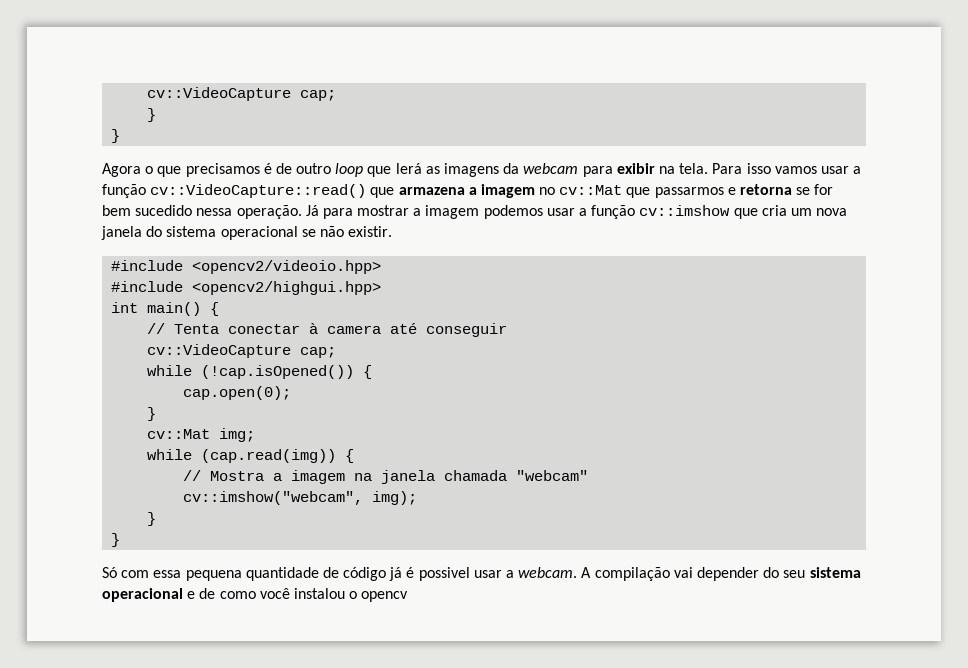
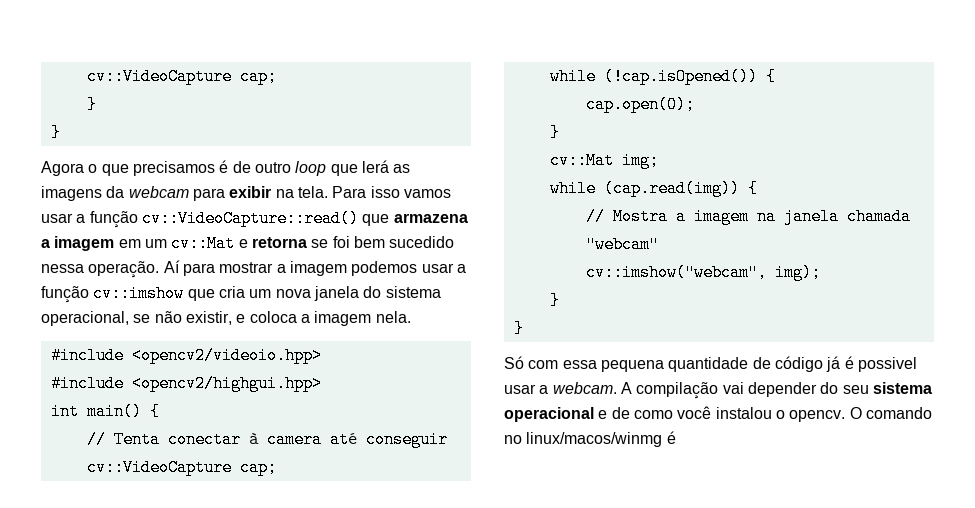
[539,185,724,198] no cv::Mat que passarmos -> [118,235,236,252] em um cv::Mat
[814,184,834,195] for -> [332,236,350,248] foi
[305,205,319,216] Já -> [163,260,180,273] Aí
[220,226,298,240] operacional -> [41,311,129,326] operacional,
[348,226,393,237] existir. -> [185,311,411,326] existir, e coloca a imagem nela.
[361,591,409,602] opencv -> [789,407,932,422] [504,431,676,447] opencv. O comando no linux/macos/winmg é

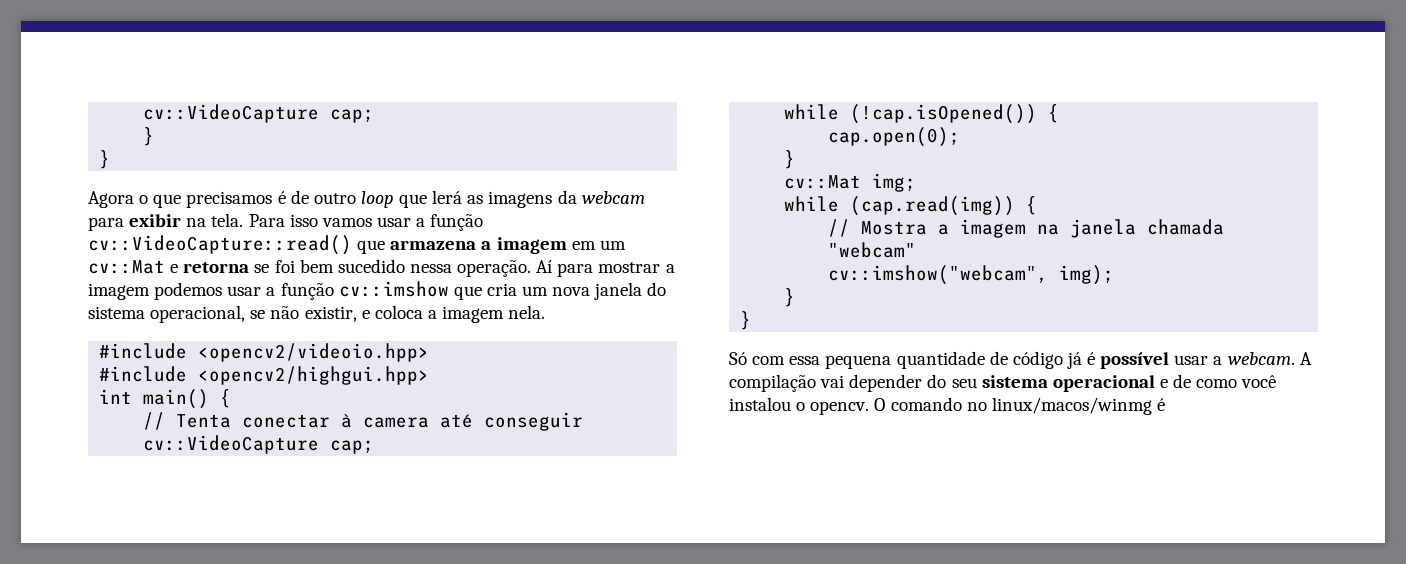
[857,357,917,372] possivel -> [1100,352,1170,369] possível

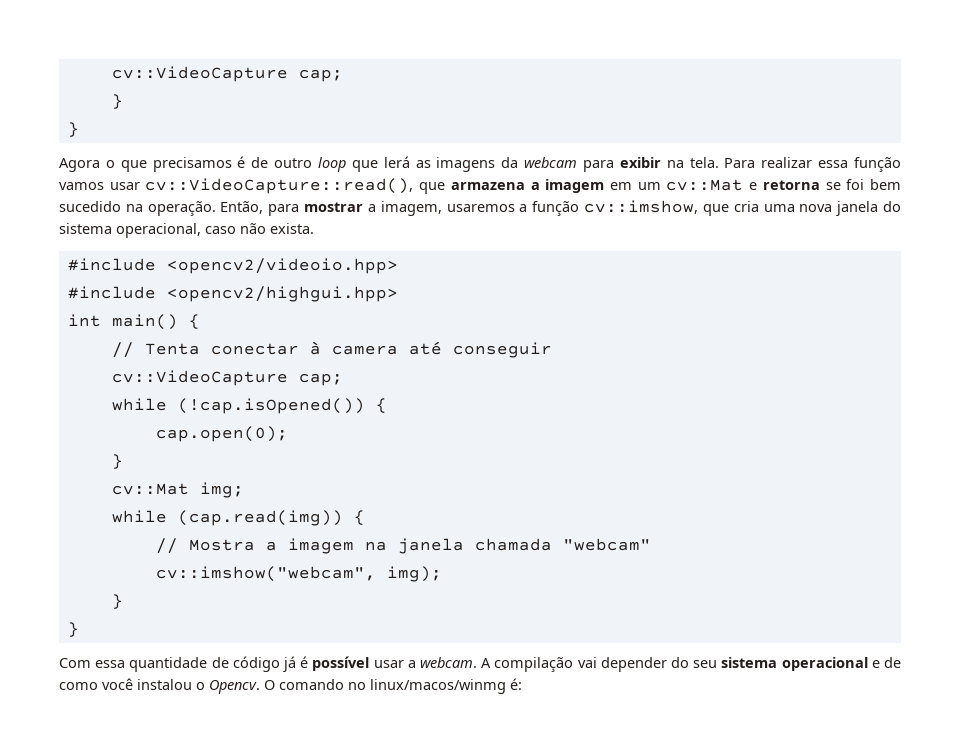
[289,214,484,231] [88,235,352,255] isso vamos usar a função cv::VideoCapture::read() -> [761,157,902,172] [59,178,414,194] realizar essa função vamos usar cv::VideoCapture::read(),
[409,260,675,277] [88,281,449,300] nessa operação. Aí para mostrar a imagem podemos usar a função cv::imshow -> [125,200,699,216] na operação. Então, para mostrar a imagem, usaremos a função cv::imshow,
[522,286,549,296] um -> [763,204,795,212] uma
[250,305,546,323] se não existir, e coloca a imagem nela. -> [205,223,314,234] caso não exista.
[729,352,892,369] Só com essa pequena -> [59,658,126,668] Com essa
[810,401,870,415] opencv. -> [209,680,260,694] Opencv.
[1156,398,1165,411] é -> [510,678,522,690] é:

